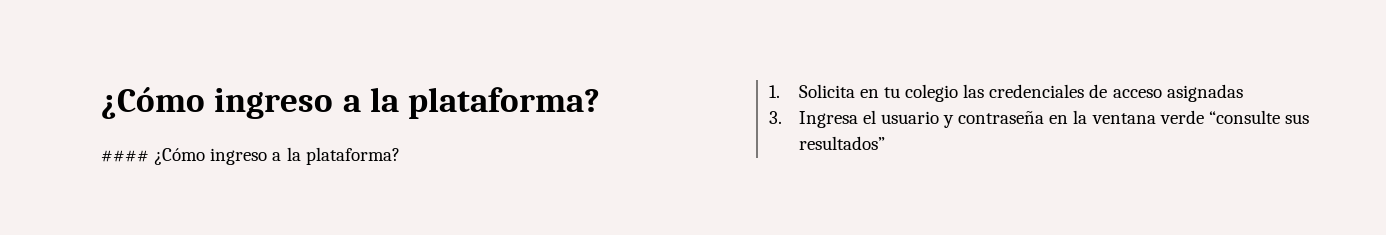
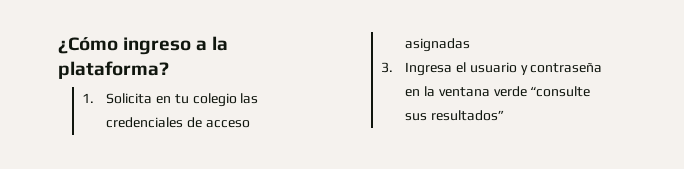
[101,87,601,119] [101,147,400,165] ¿Cómo ingreso a la plataforma? // #### ¿Cómo ingreso a la plataforma? -> [58,36,229,55] [58,61,169,79] ¿Cómo ingreso a la plataforma?

